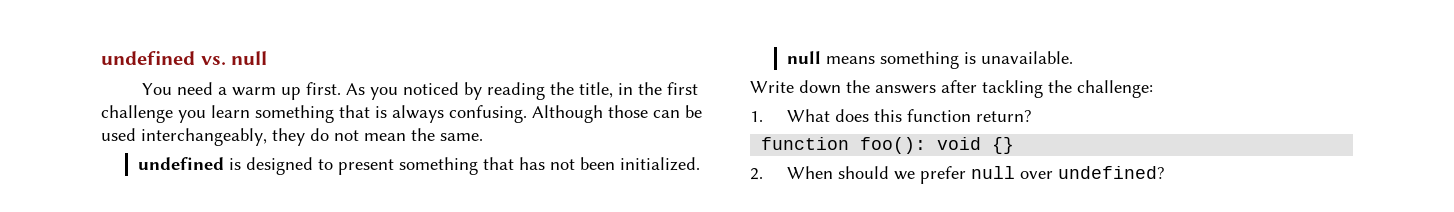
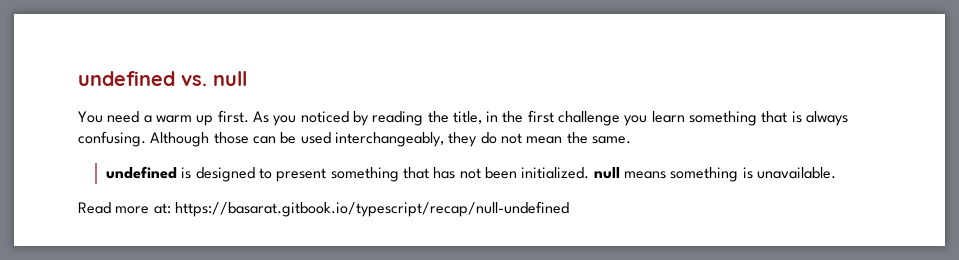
[750,80,1153,98] [750,109,1032,122] [761,137,1015,154] [750,166,1165,184] Write down the answers after tackling the challenge: // 1. What does this function return? // function foo(): void {} // 2. When should we prefer null over undefined? -> [78,201,569,217] Read more at: https://basarat.gitbook.io/typescript/recap/null-undefined

